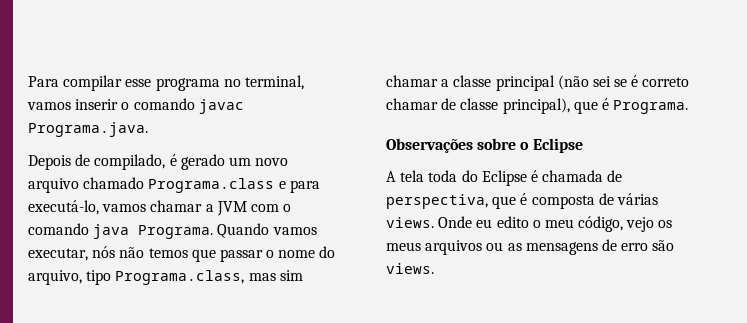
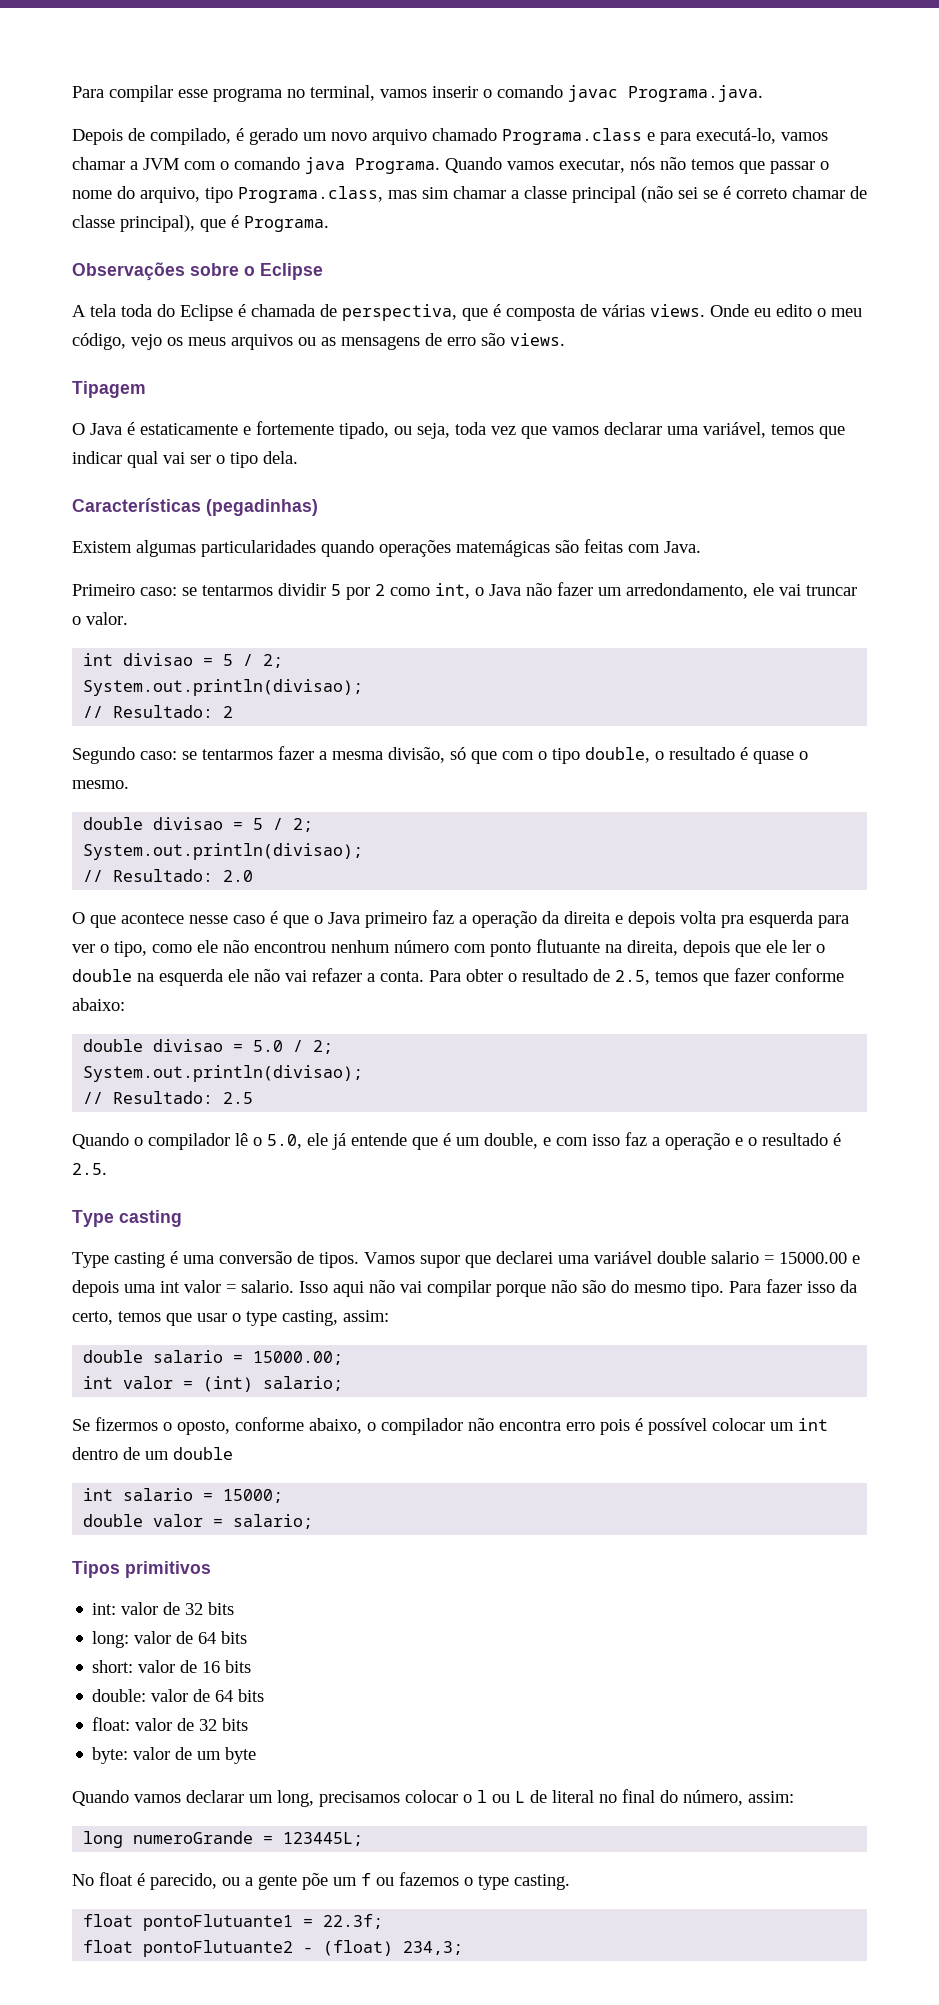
(434, 268) none -> [72,381,146,398] [72,421,845,439] [72,451,298,468] [72,498,318,516] [72,539,701,557] [72,582,857,600] [72,612,128,625] [83,653,284,668] [83,679,364,696] [83,705,234,718] [72,746,808,764] [72,780,129,789] [83,817,314,832] [83,843,364,860] [83,869,254,882] [72,910,849,928] [72,939,825,957] [72,968,844,986] [72,998,125,1011] [83,1039,334,1054] [83,1065,364,1082] [83,1091,254,1104] [72,1132,841,1150] [72,1163,107,1175] [72,1210,182,1227] [72,1251,860,1268] [72,1279,857,1297] [72,1310,389,1326] [83,1350,344,1365] [83,1376,344,1392] [72,1417,828,1435] [72,1447,233,1460] [83,1488,284,1503] [83,1514,314,1529] [72,1561,211,1578] [92,1602,235,1615] [92,1631,248,1648] [92,1660,252,1673] [92,1689,265,1702] [92,1717,249,1731] [92,1747,257,1764] [72,1789,794,1807] [83,1831,364,1848] [72,1872,570,1890] [83,1914,384,1931] [83,1940,464,1957] // Tipagem // O Java é estaticamente e fortemente tipado, ou seja, toda vez que vamos declarar uma variável, temos que indicar qual vai ser o tipo dela. // Características (pegadinhas) // Existem algumas particularidades quando operações matemágicas são feitas com Java. // Primeiro caso: se tentarmos dividir 5 por 2 como int, o Java não fazer um arredondamento, ele vai truncar o valor. // int divisao = 5 / 2; // System.out.println(divisao); // // Resultado: 2 // Segundo caso: se tentarmos fazer a mesma divisão, só que com o tipo double, o resultado é quase o mesmo. // double divisao = 5 / 2; // System.out.println(divisao); // // Resultado: 2.0 // O que acontece nesse caso é que o Java primeiro faz a operação da direita e depois volta pra esquerda para ver o tipo, como ele não encontrou nenhum número com ponto flutuante na direita, depois que ele ler o double na esquerda ele não vai refazer a conta. Para obter o resultado de 2.5, temos que fazer conforme abaixo: // double divisao = 5.0 / 2; // System.out.println(divisao); // // Resultado: 2.5 // Quando o compilador lê o 5.0, ele já entende que é um double, e com isso faz a operação e o resultado é 2.5. // Type casting // Type casting é uma conversão de tipos. Vamos supor que declarei uma variável double salario = 15000.00 e depois uma int valor = salario. Isso aqui não vai compilar porque não são do mesmo tipo. Para fazer isso da certo, temos que usar o type casting, assim: // double salario = 15000.00; // int valor = (int) salario; // Se fizermos o oposto, conforme abaixo, o compilador não encontra erro pois é possível colocar um int dentro de um double // int salario = 15000; // double valor = salario; // Tipos primitivos // int: valor de 32 bits // long: valor de 64 bits // short: valor de 16 bits // double: valor de 64 bits // float: valor de 32 bits // byte: valor de um byte // Quando vamos declarar um long, precisamos colocar o l ou L de literal no final do número, assim: // long numeroGrande = 123445L; // No float é parecido, ou a gente põe um f ou fazemos o type casting. // float pontoFlutuante1 = 22.3f; // float pontoFlutuante2 - (float) 234,3;

